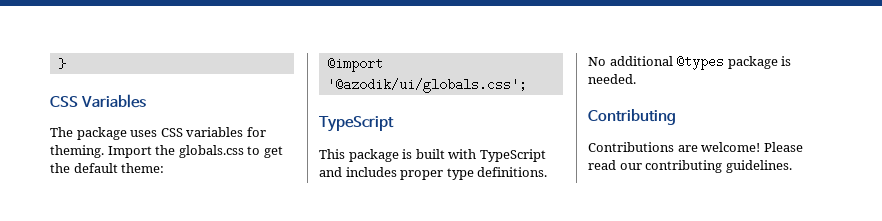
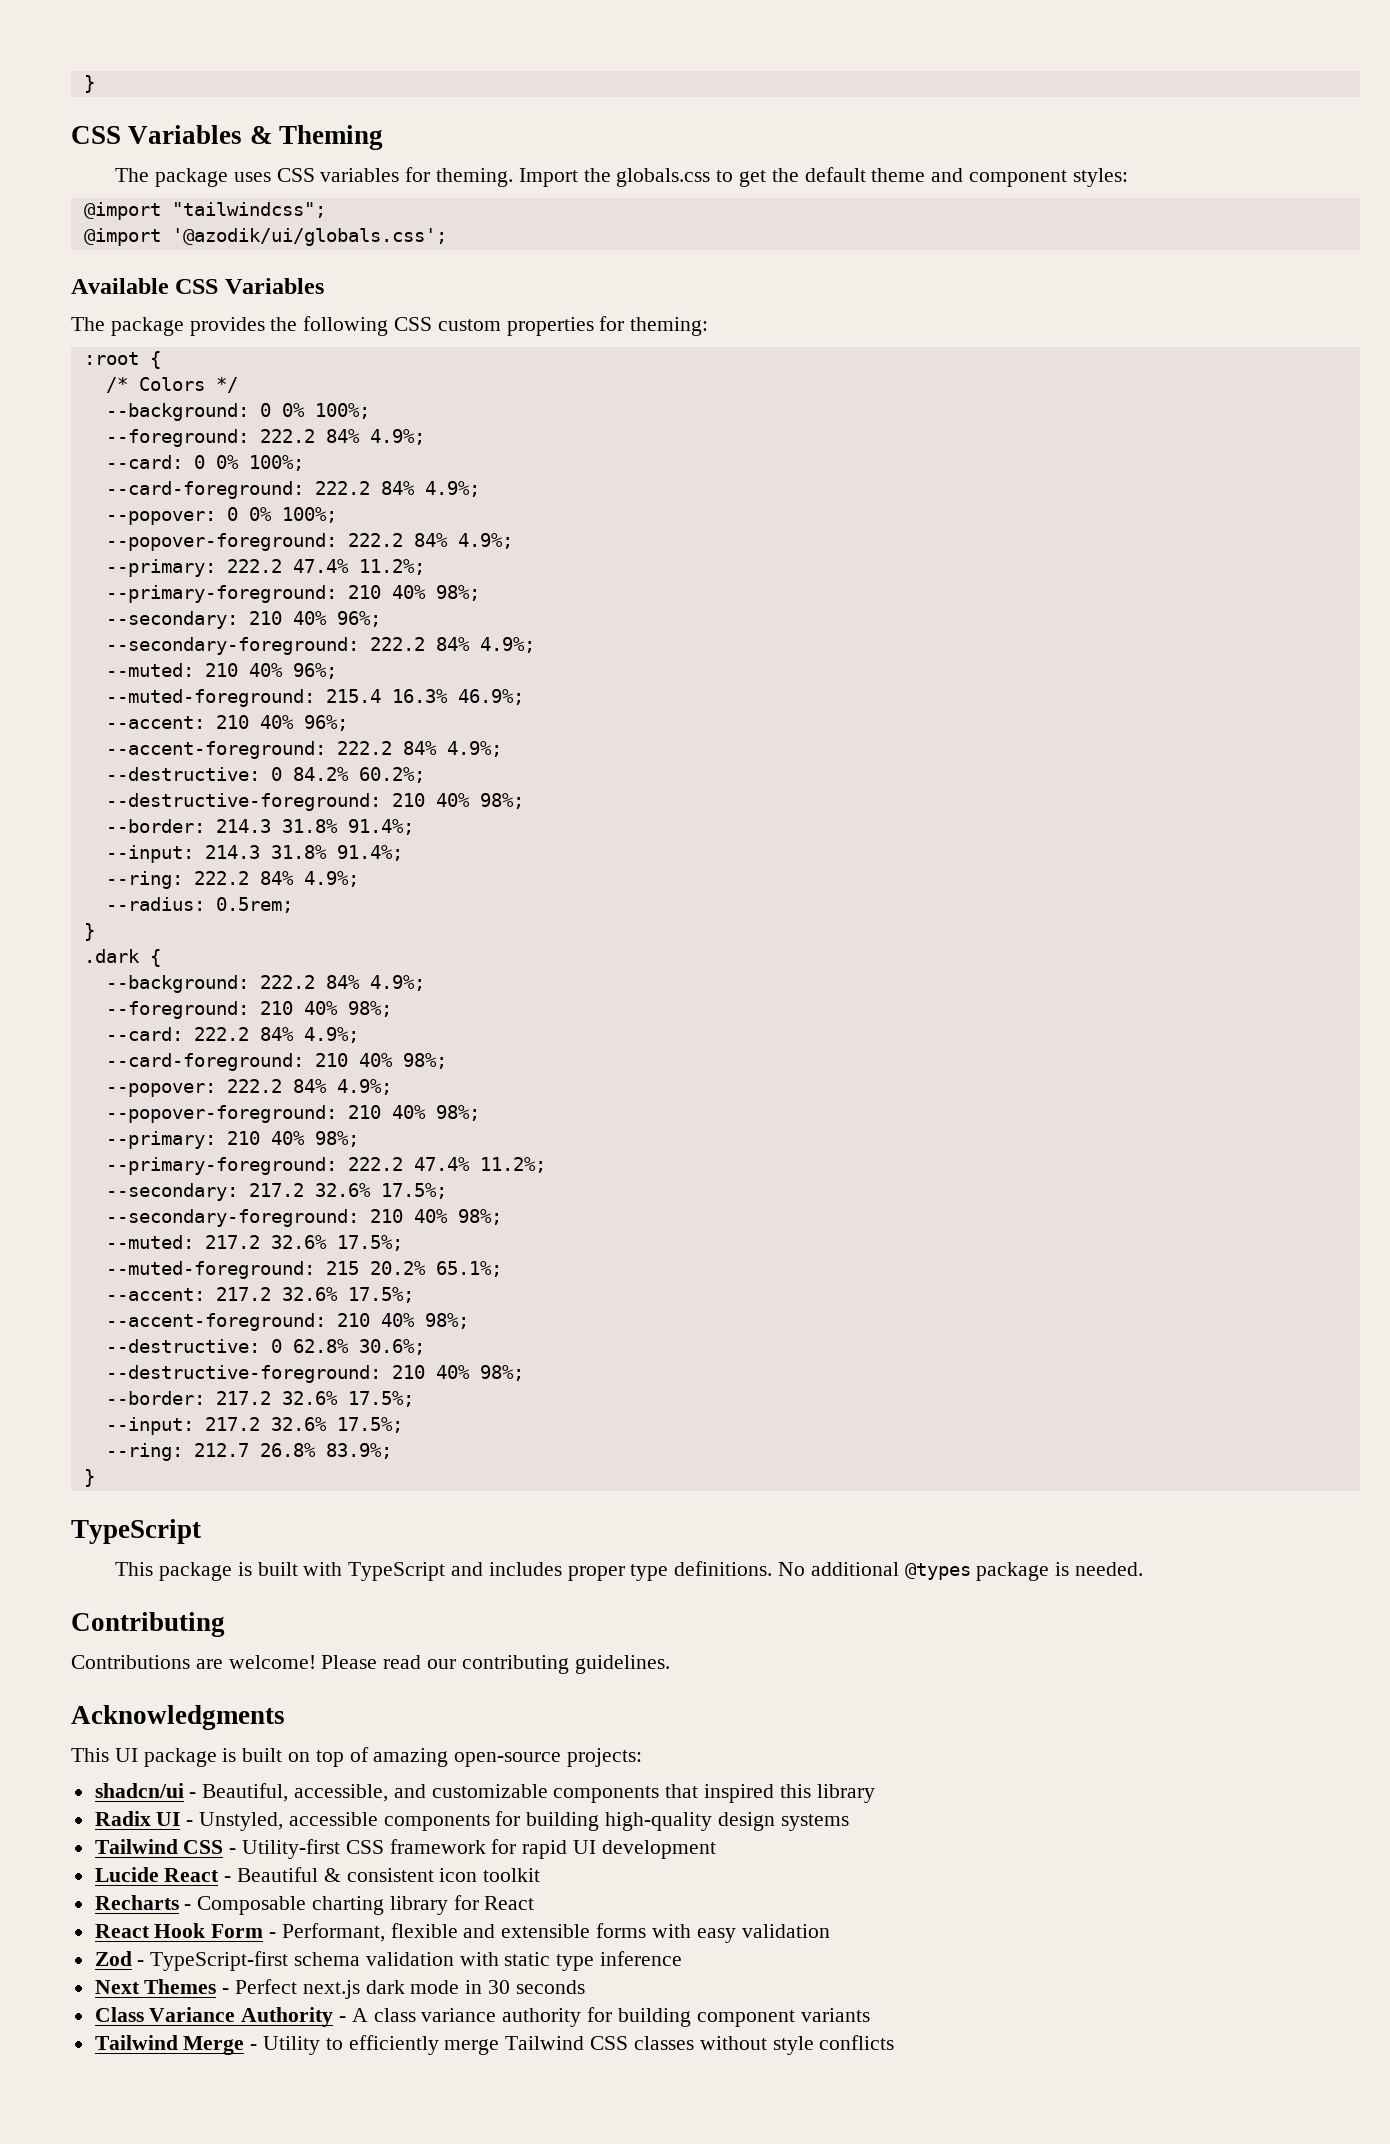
(146, 101) none -> [249,125,383,150] & Theming
[121,163,165,173] [326,57,383,72] [326,78,527,93] theme: // @import '@azodik/ui/globals.css'; -> [871,168,1128,187] [83,202,326,220] [83,228,447,246] [71,278,324,294] [71,316,709,336] [83,351,161,369] [105,377,238,393] [105,403,370,421] [105,429,425,447] [105,455,304,471] [105,481,480,499] [105,507,337,525] [105,533,513,551] [105,559,425,577] [105,585,480,603] [105,611,381,629] [105,637,535,655] [105,663,337,679] [105,689,524,707] [105,715,348,731] [105,741,502,759] [105,767,425,783] [105,793,524,811] [105,819,414,835] [105,845,403,863] [105,871,359,889] [105,897,293,913] [83,923,95,941] [83,949,161,967] [105,975,425,993] [105,1001,392,1019] [105,1027,359,1043] [105,1053,447,1071] [105,1079,392,1097] [105,1105,480,1123] [105,1131,359,1149] [105,1157,546,1175] [105,1183,447,1201] [105,1209,502,1227] [105,1235,403,1251] [105,1261,502,1279] [105,1287,414,1303] [105,1313,469,1331] [105,1339,425,1355] [105,1365,524,1383] [105,1391,414,1407] [105,1417,403,1435] [105,1443,392,1461] [83,1469,95,1487] theme and component styles: // @import "tailwindcss"; // @import '@azodik/ui/globals.css'; // Available CSS Variables // The package provides the following CSS custom properties for theming: // :root { // /* Colors */ // --background: 0 0% 100%; // --foreground: 222.2 84% 4.9%; // --card: 0 0% 100%; // --card-foreground: 222.2 84% 4.9%; // --popover: 0 0% 100%; // --popover-foreground: 222.2 84% 4.9%; // --primary: 222.2 47.4% 11.2%; // --primary-foreground: 210 40% 98%; // --secondary: 210 40% 96%; // --secondary-foreground: 222.2 84% 4.9%; // --muted: 210 40% 96%; // --muted-foreground: 215.4 16.3% 46.9%; // --accent: 210 40% 96%; // --accent-foreground: 222.2 84% 4.9%; // --destructive: 0 84.2% 60.2%; // --destructive-foreground: 210 40% 98%; // --border: 214.3 31.8% 91.4%; // --input: 214.3 31.8% 91.4%; // --ring: 222.2 84% 4.9%; // --radius: 0.5rem; // } // .dark { // --background: 222.2 84% 4.9%; // --foreground: 210 40% 98%; // --card: 222.2 84% 4.9%; // --card-foreground: 210 40% 98%; // --popover: 222.2 84% 4.9%; // --popover-foreground: 210 40% 98%; // --primary: 210 40% 98%; // --primary-foreground: 222.2 47.4% 11.2%; // --secondary: 217.2 32.6% 17.5%; // --secondary-foreground: 210 40% 98%; // --muted: 217.2 32.6% 17.5%; // --muted-foreground: 215 20.2% 65.1%; // --accent: 217.2 32.6% 17.5%; // --accent-foreground: 210 40% 98%; // --destructive: 0 62.8% 30.6%; // --destructive-foreground: 210 40% 98%; // --border: 217.2 32.6% 17.5%; // --input: 217.2 32.6% 17.5%; // --ring: 212.7 26.8% 83.9%; // }
(792, 166) none -> [71,1705,285,1730] [71,1747,643,1767] [94,1783,875,1803] [94,1811,849,1831] [94,1839,716,1859] [94,1867,541,1882] [94,1895,535,1915] [94,1923,830,1943] [94,1951,683,1971] [94,1979,585,1999] [94,2007,870,2027] [94,2035,895,2055] // Acknowledgments // This UI package is built on top of amazing open-source projects: // shadcn/ui - Beautiful, accessible, and customizable components that inspired this library // Radix UI - Unstyled, accessible components for building high‑quality design systems // Tailwind CSS - Utility-first CSS framework for rapid UI development // Lucide React - Beautiful & consistent icon toolkit // Recharts - Composable charting library for React // React Hook Form - Performant, flexible and extensible forms with easy validation // Zod - TypeScript-first schema validation with static type inference // Next Themes - Perfect next.js dark mode in 30 seconds // Class Variance Authority - A class variance authority for building component variants // Tailwind Merge - Utility to efficiently merge Tailwind CSS classes without style conflicts

